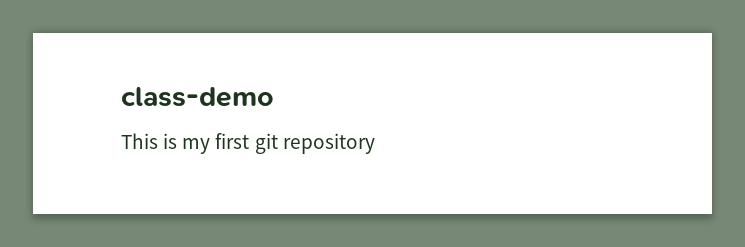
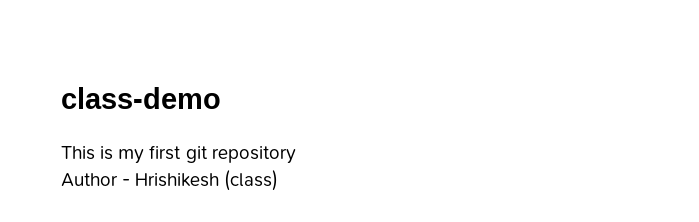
(375, 143) none -> [61,170,279,191] // Author - Hrishikesh (class)

